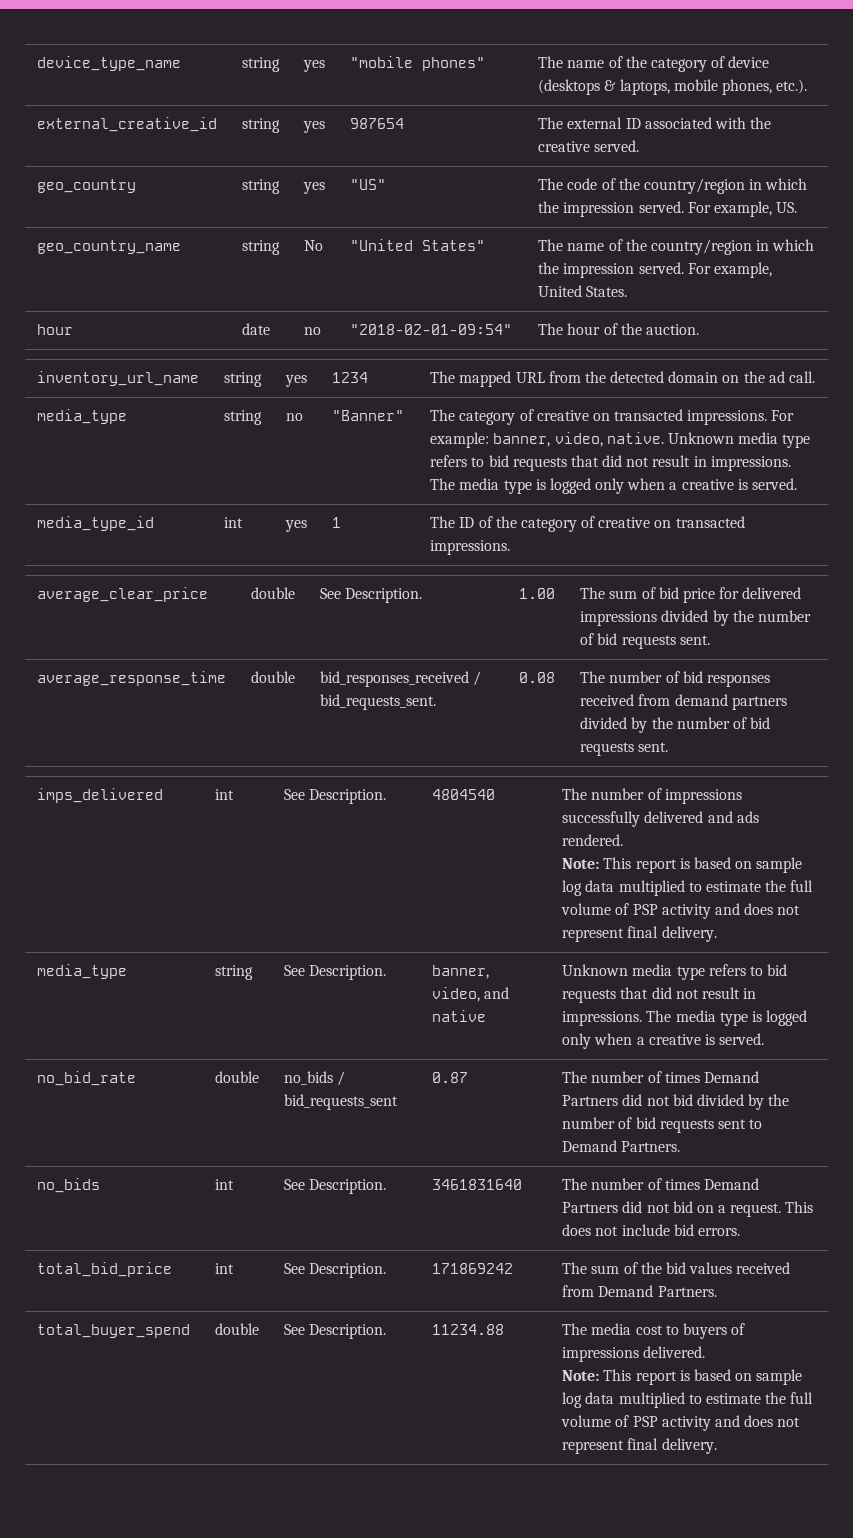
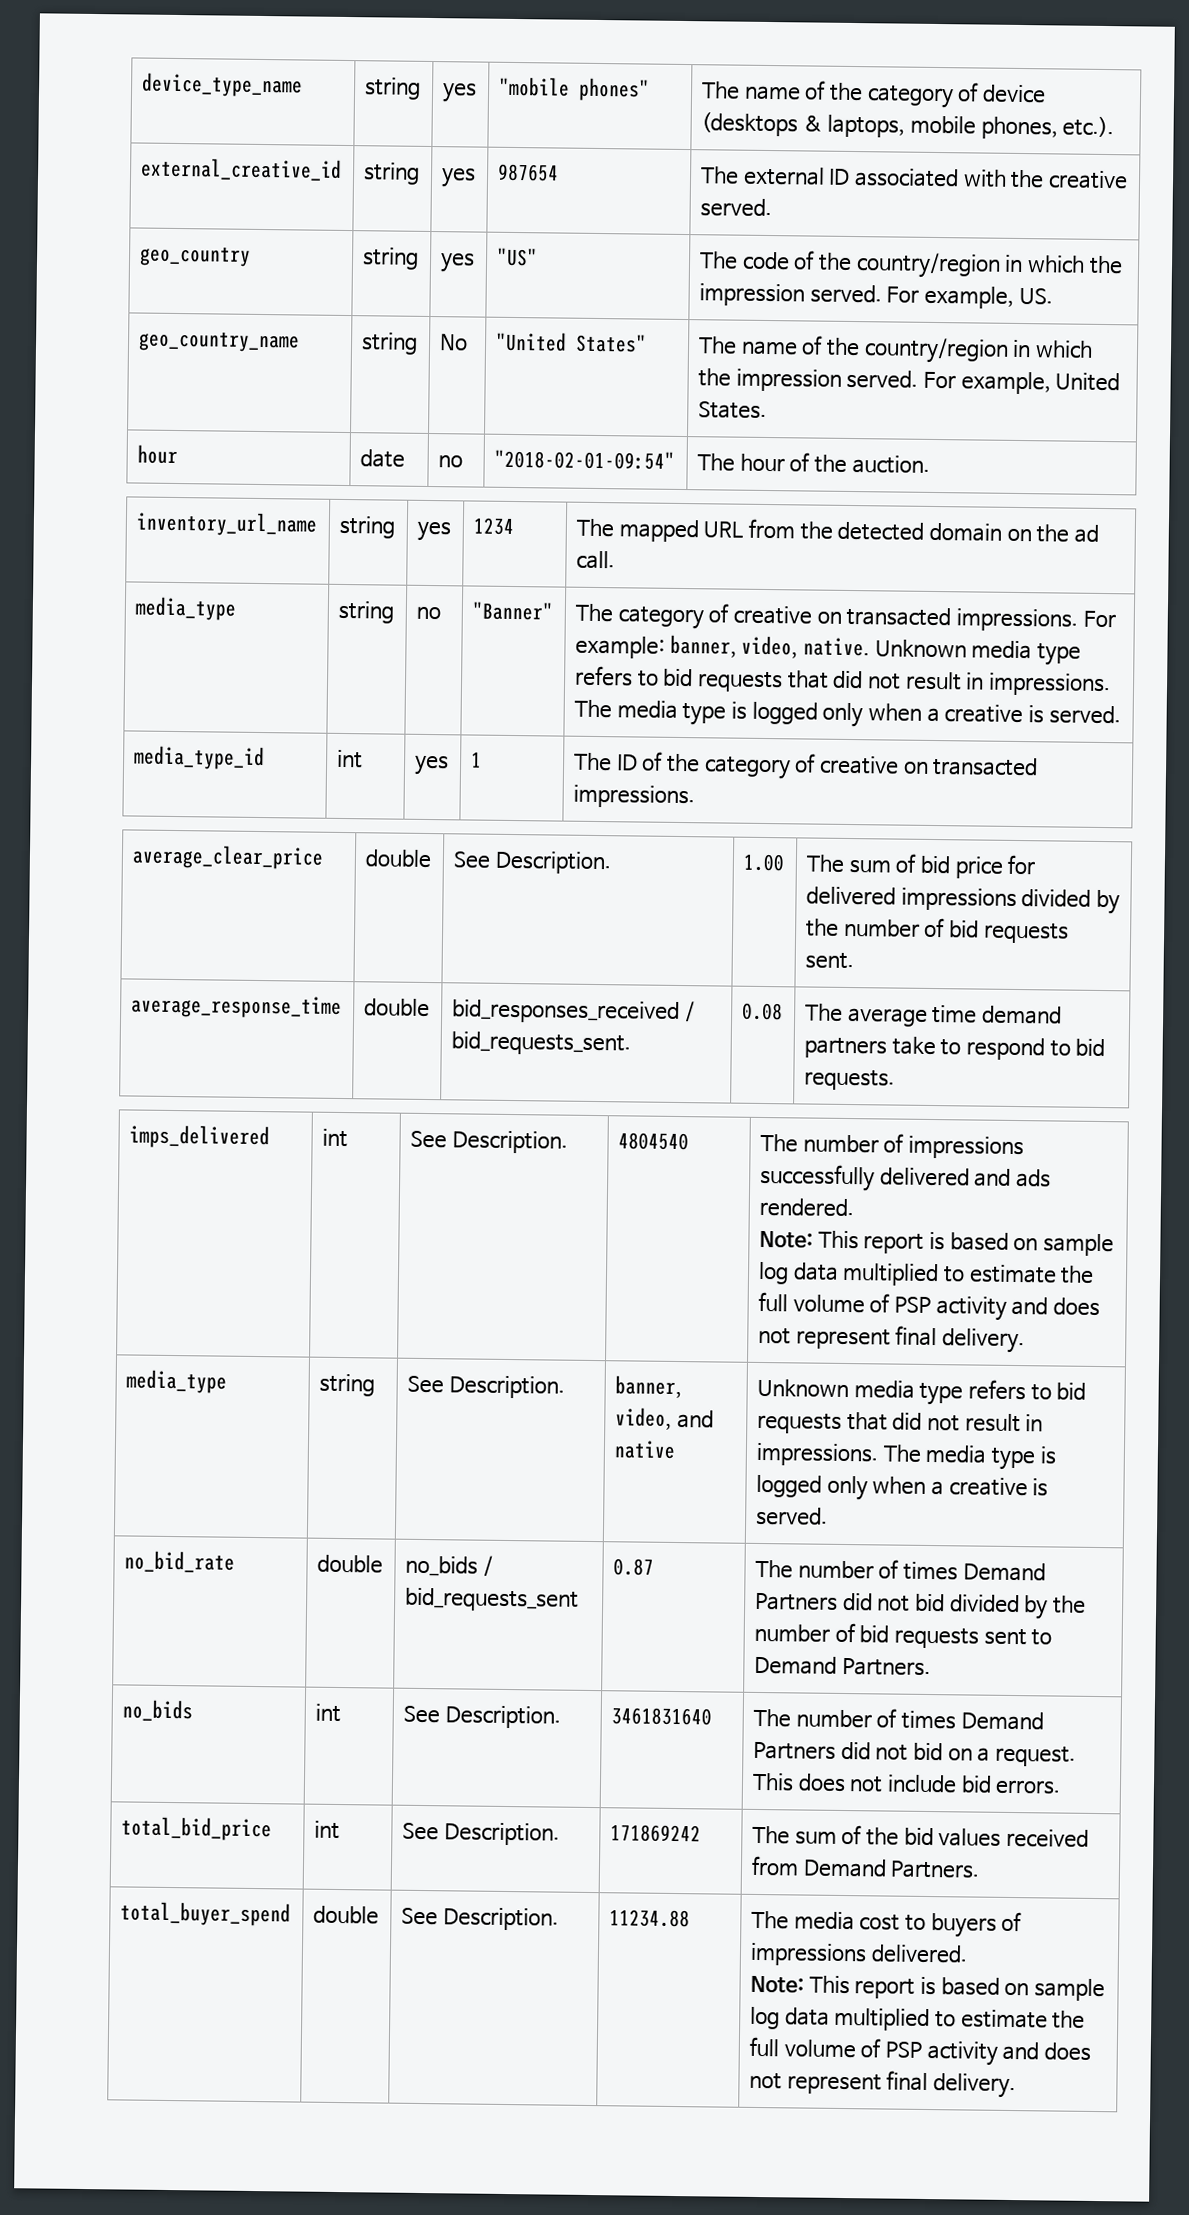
[609,671,770,687] [580,694,787,710] [580,717,771,733] [580,742,669,756] number of bid responses received from demand partners divided by the number of bid requests sent. -> [846,1005,1063,1027] [804,1036,1106,1061] [804,1069,896,1091] average time demand partners take to respond to bid requests.

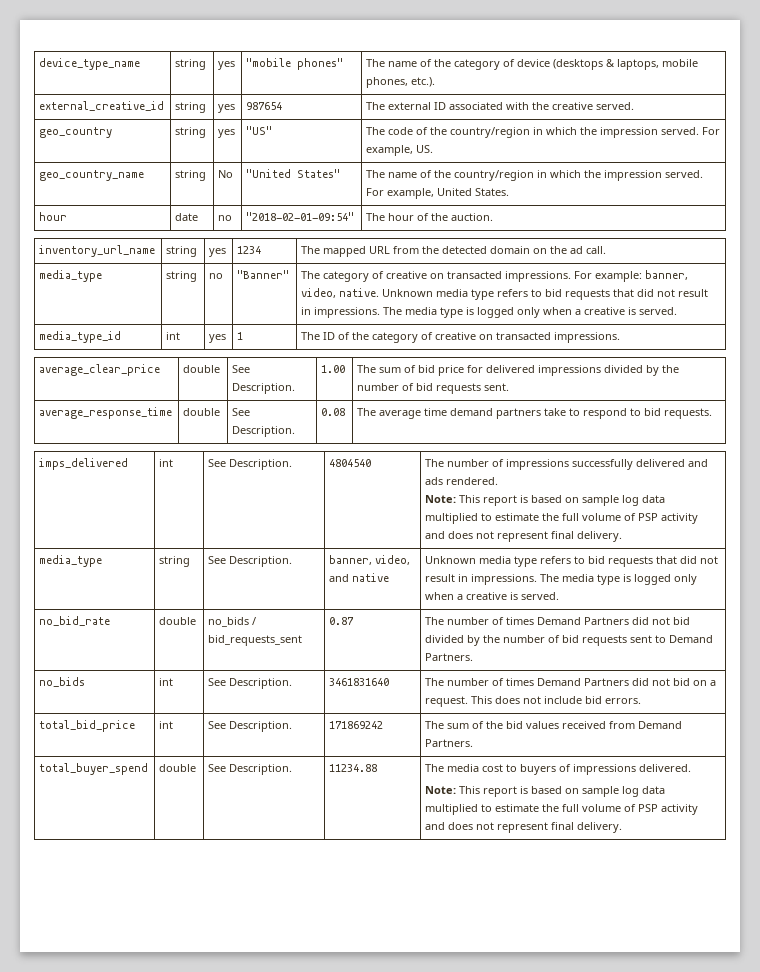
[452,999,695,1025] [451,1031,632,1056] bid_responses_received / bid_requests_sent. -> [232,408,251,416] [232,426,296,437] See Description.

